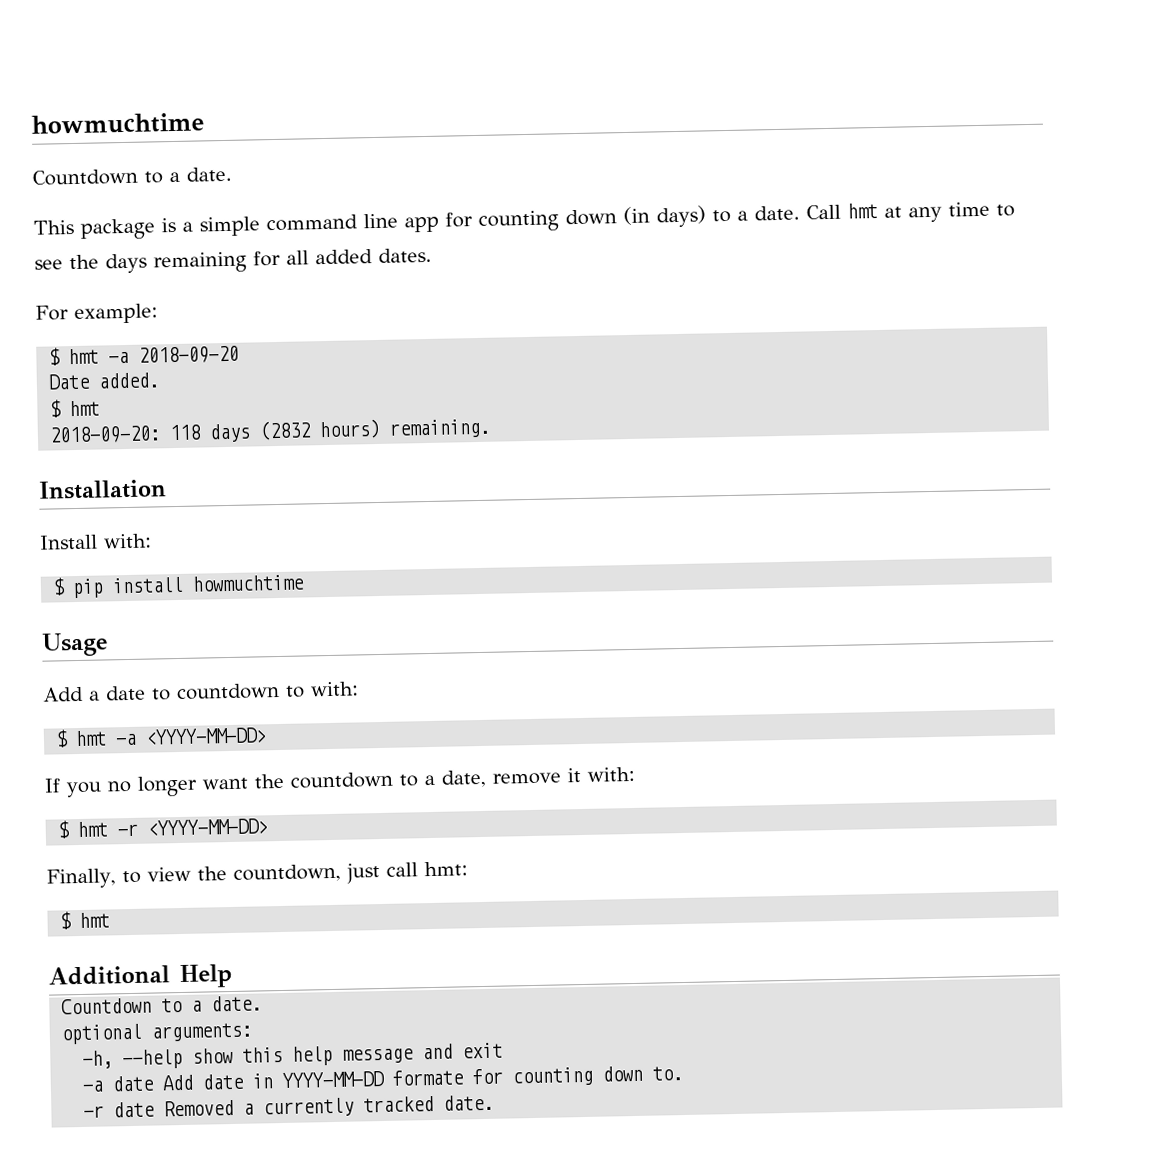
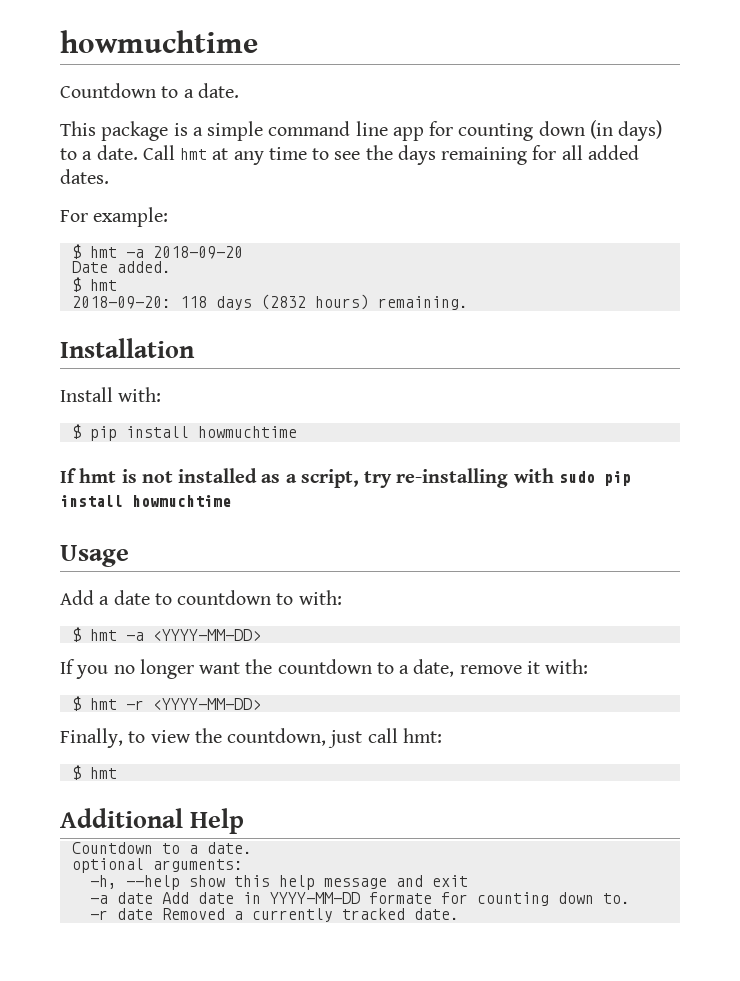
(306, 583) none -> [60,468,631,488] [60,495,231,507] // If hmt is not installed as a script, try re-installing with sudo pip install howmuchtime

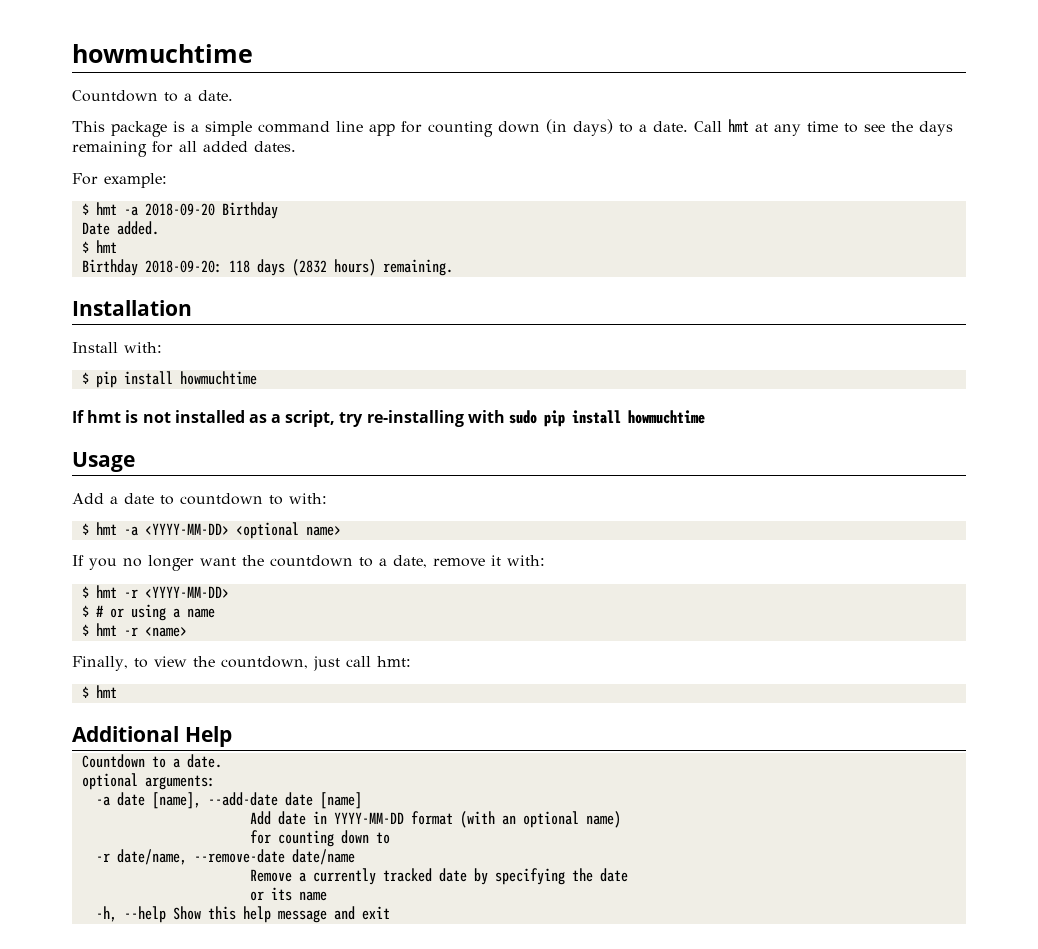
(243, 252) none -> [221,202,278,219] Birthday
(117, 285) none -> [81,259,138,276] Birthday
(261, 635) none -> [235,522,341,539] <optional name>
(261, 704) none -> [81,604,215,621] [81,623,187,637] // $ # or using a name // $ hmt -r <name>
(243, 865) none -> [95,792,362,809] [249,811,621,828] [249,830,390,847] [95,849,355,865] [249,868,628,885] [249,887,327,901] // -a date [name], --add-date date [name] // Add date in YYYY-MM-DD format (with an optional name) // for counting down to // -r date/name, --remove-date date/name // Remove a currently tracked date by specifying the date // or its name
[188,875,225,887] show -> [172,906,201,920] Show
[89,892,630,906] [89,908,459,922] // -a date Add date in YYYY-MM-DD formate for counting down to. // -r date Removed a currently tracked date. -> (390, 913) none

